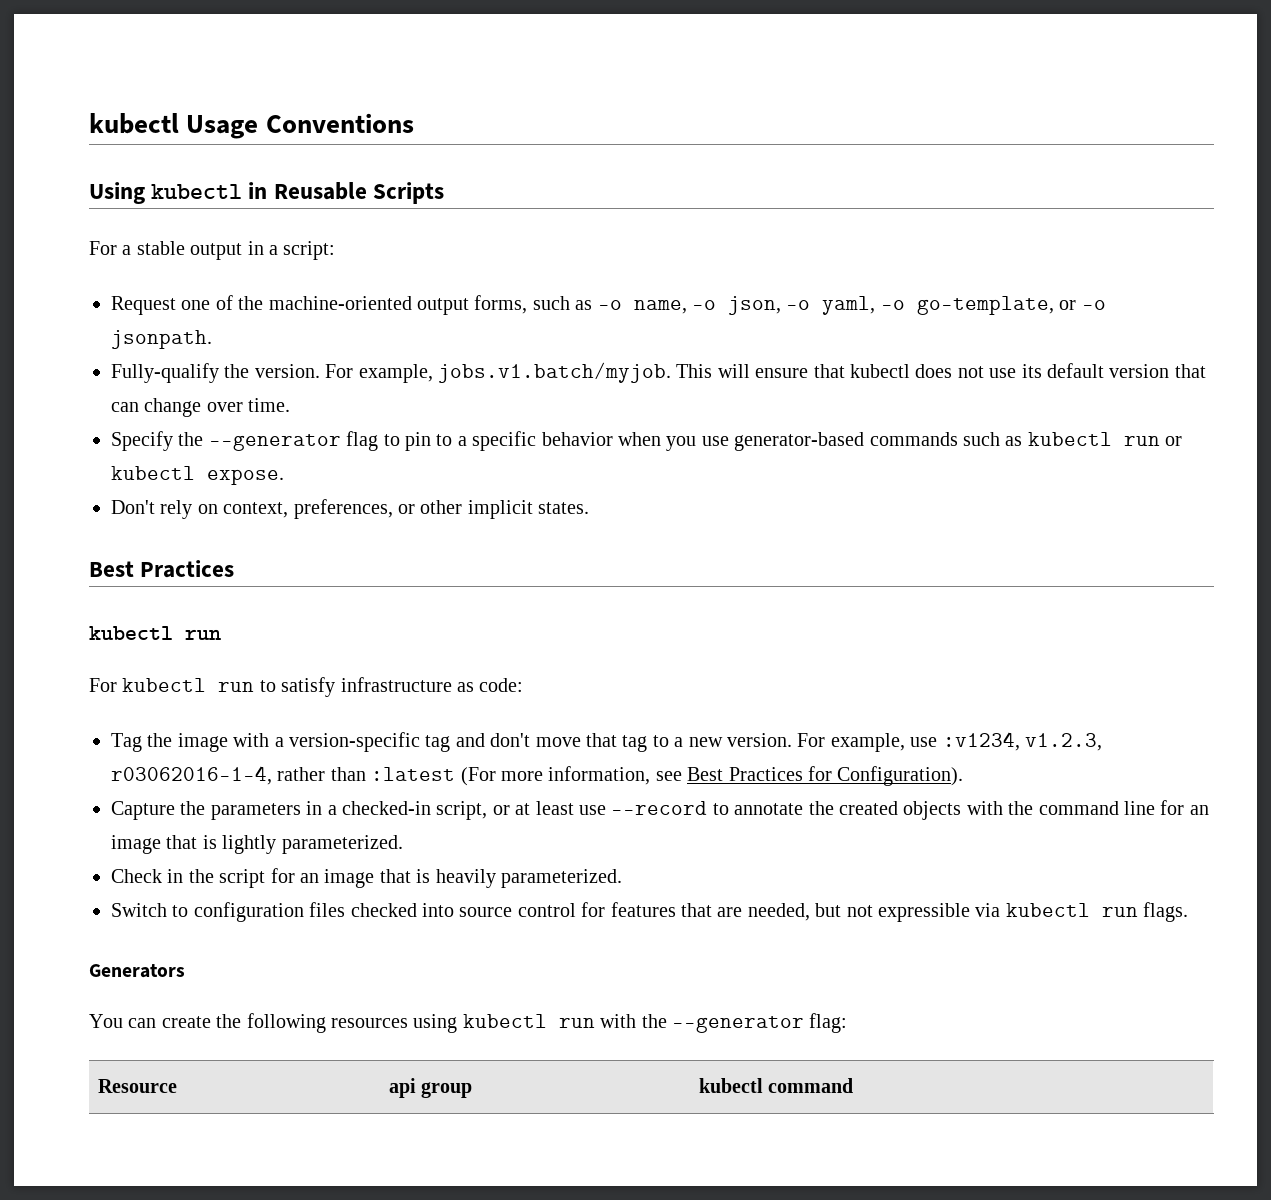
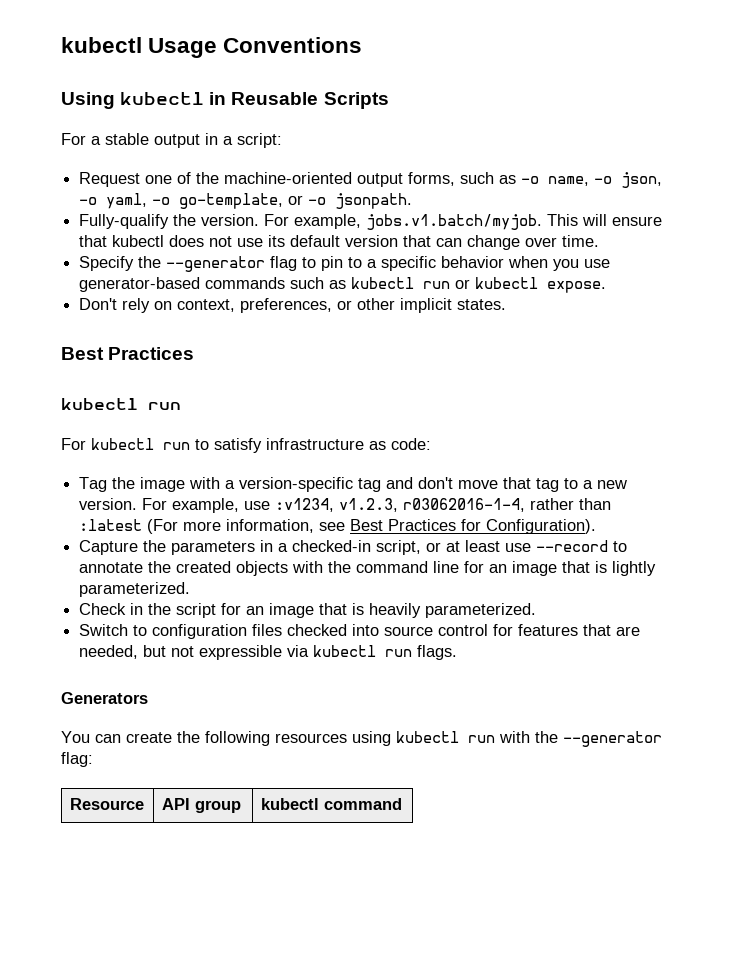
[388,1078,416,1098] api -> [161,798,190,810] API

